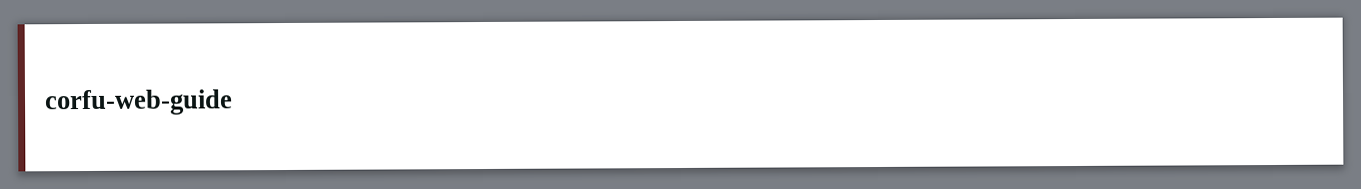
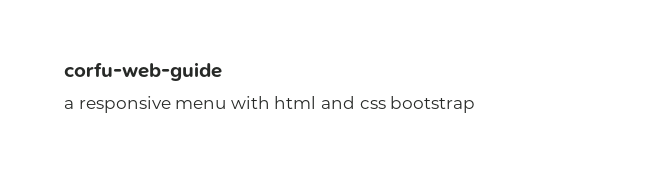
(233, 102) none -> [64,96,476,113] // a responsive menu with html and css bootstrap

